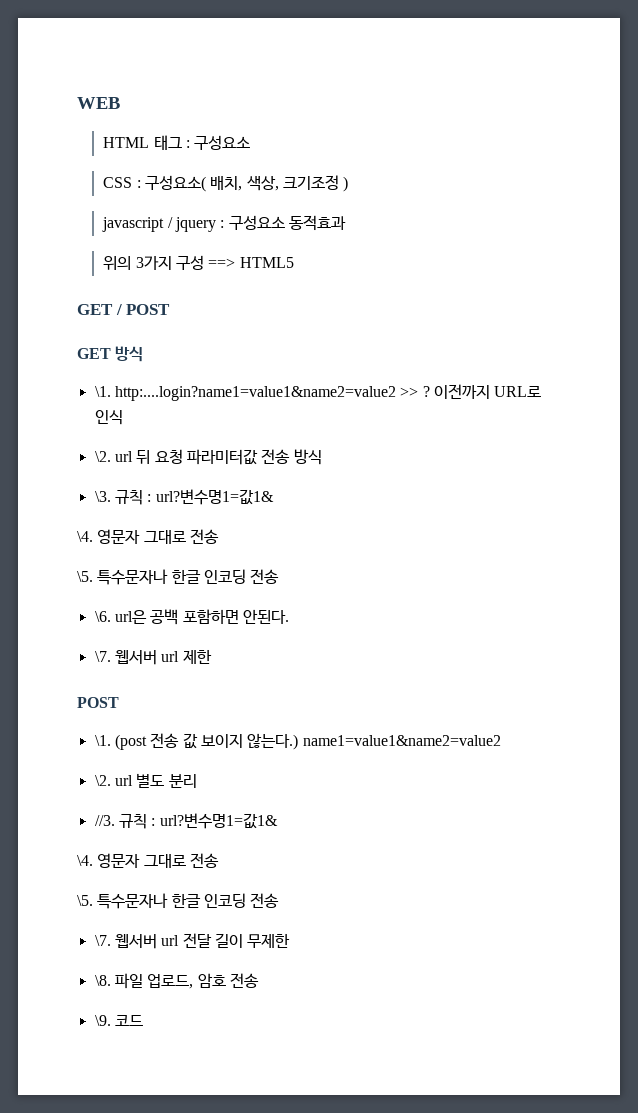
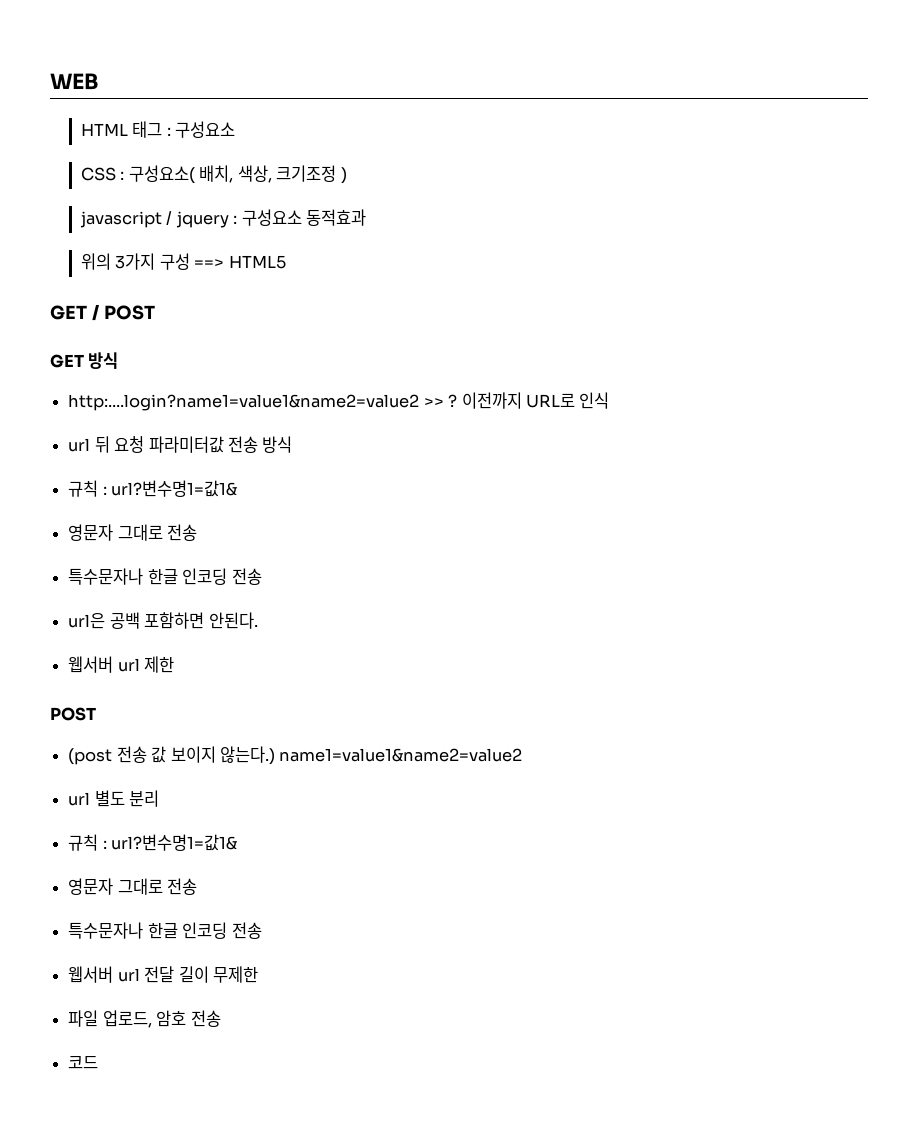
[94,386,111,397] \1. -> (119, 360) none
[94,451,111,462] \2. -> (610, 400) none
[94,489,274,505] [77,529,219,544] [77,569,280,585] [94,611,111,622] \3. 규칙 : url?변수명1=값1& // \4. 영문자 그대로 전송 // \5. 특수문자나 한글 인코딩 전송 // \6. -> [68,480,238,497] [68,524,198,541] [68,568,262,585] 규칙 : url?변수명1=값1& // 영문자 그대로 전송 // 특수문자나 한글 인코딩 전송 //
[94,651,111,662] \7. -> (258, 620) none
[94,735,111,746] \1. -> (96, 714) none
[94,775,111,786] \2. -> (523, 755) none
[94,813,278,829] [77,853,219,868] [77,893,280,909] [94,935,111,946] //3. 규칙 : url?변수명1=값1& // \4. 영문자 그대로 전송 // \5. 특수문자나 한글 인코딩 전송 // \7. -> [68,834,238,851] [68,878,198,895] [68,922,262,939] 규칙 : url?변수명1=값1& // 영문자 그대로 전송 // 특수문자나 한글 인코딩 전송 //
[94,975,111,986] \8. -> (258, 974) none
[94,1015,111,1026] \9. -> (221, 1018) none

